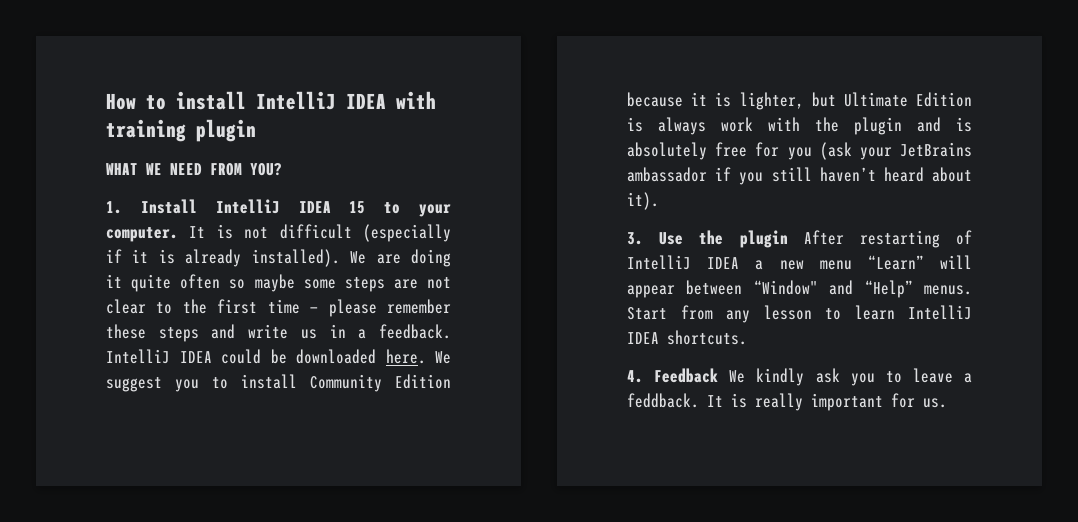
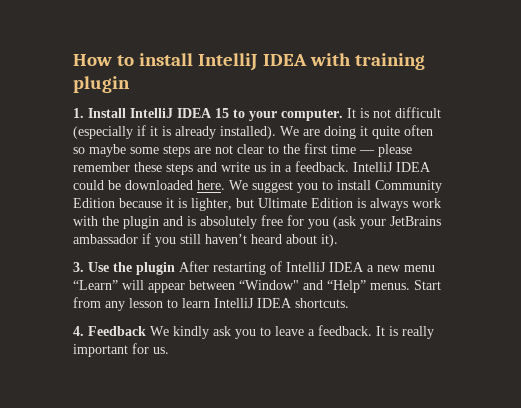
[106,163,282,176] // WHAT WE NEED FROM YOU? -> (130, 84) none
[627,393,699,408] feddback. -> [318,325,372,336] feedback.

